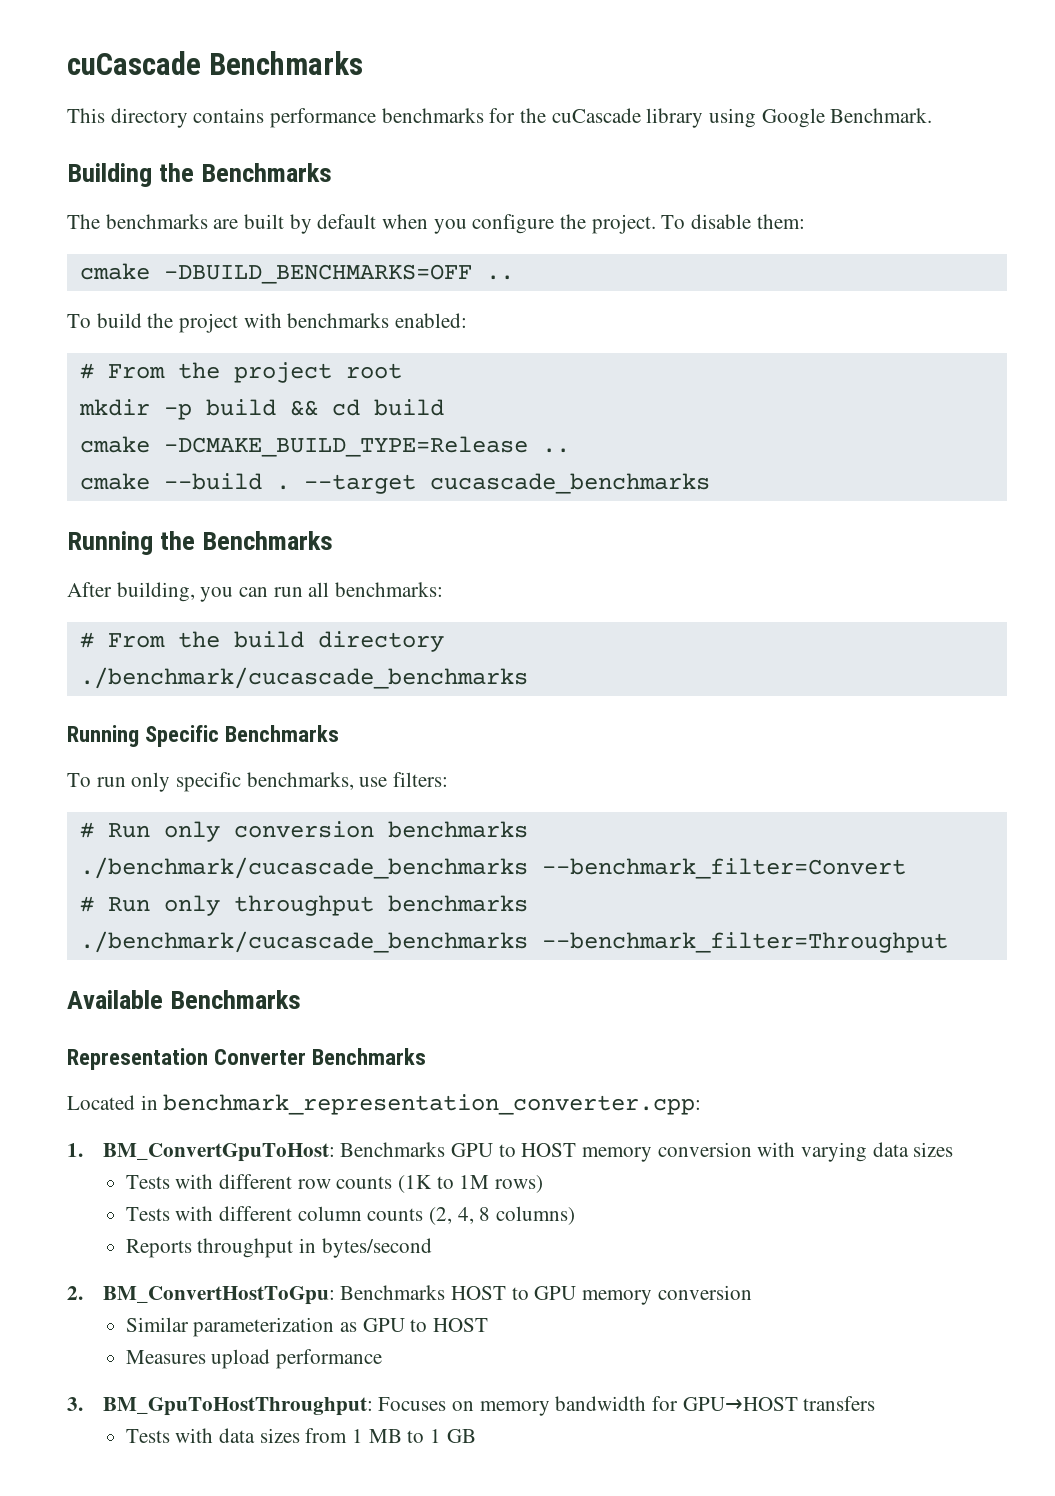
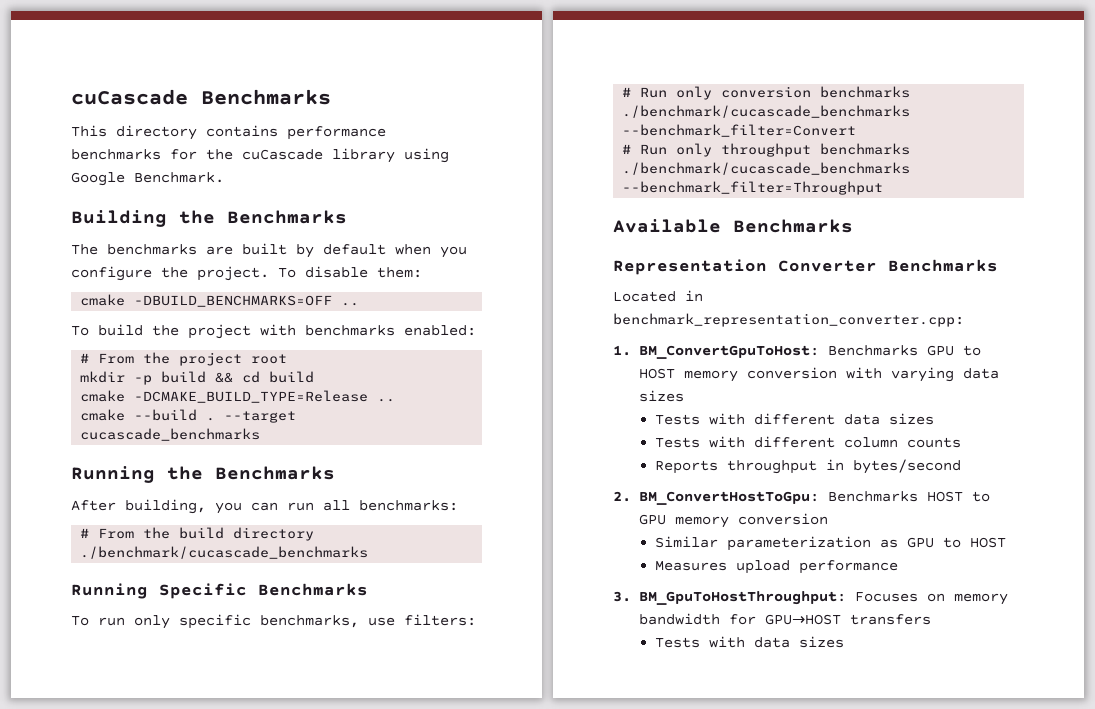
[297,1175,543,1193] row counts (1K to 1M rows) -> [844,413,935,425] data sizes
[428,1206,575,1225] (2, 4, 8 columns) -> (962, 442) none
[305,1428,476,1443] from 1 MB to 1 GB -> (845, 642) none

